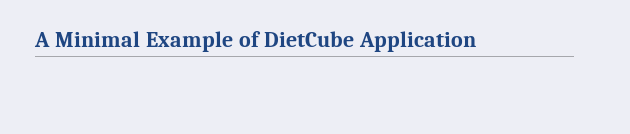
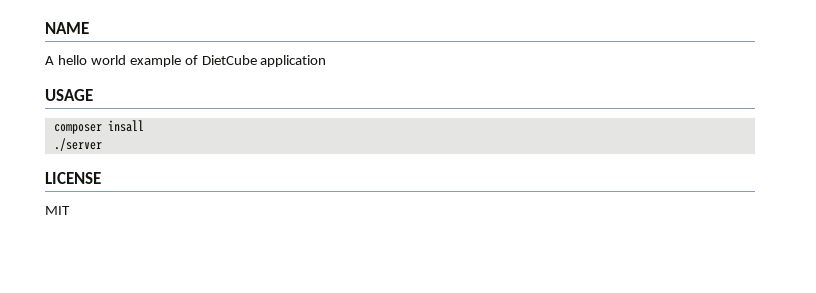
[34,31,476,52] A Minimal Example of DietCube Application -> [45,22,89,34] [45,55,327,67] [45,89,93,101] [53,120,144,134] [53,138,102,151] [45,172,101,184] [45,206,70,215] NAME // A hello world example of DietCube application // USAGE // composer insall // ./server // LICENSE // MIT

